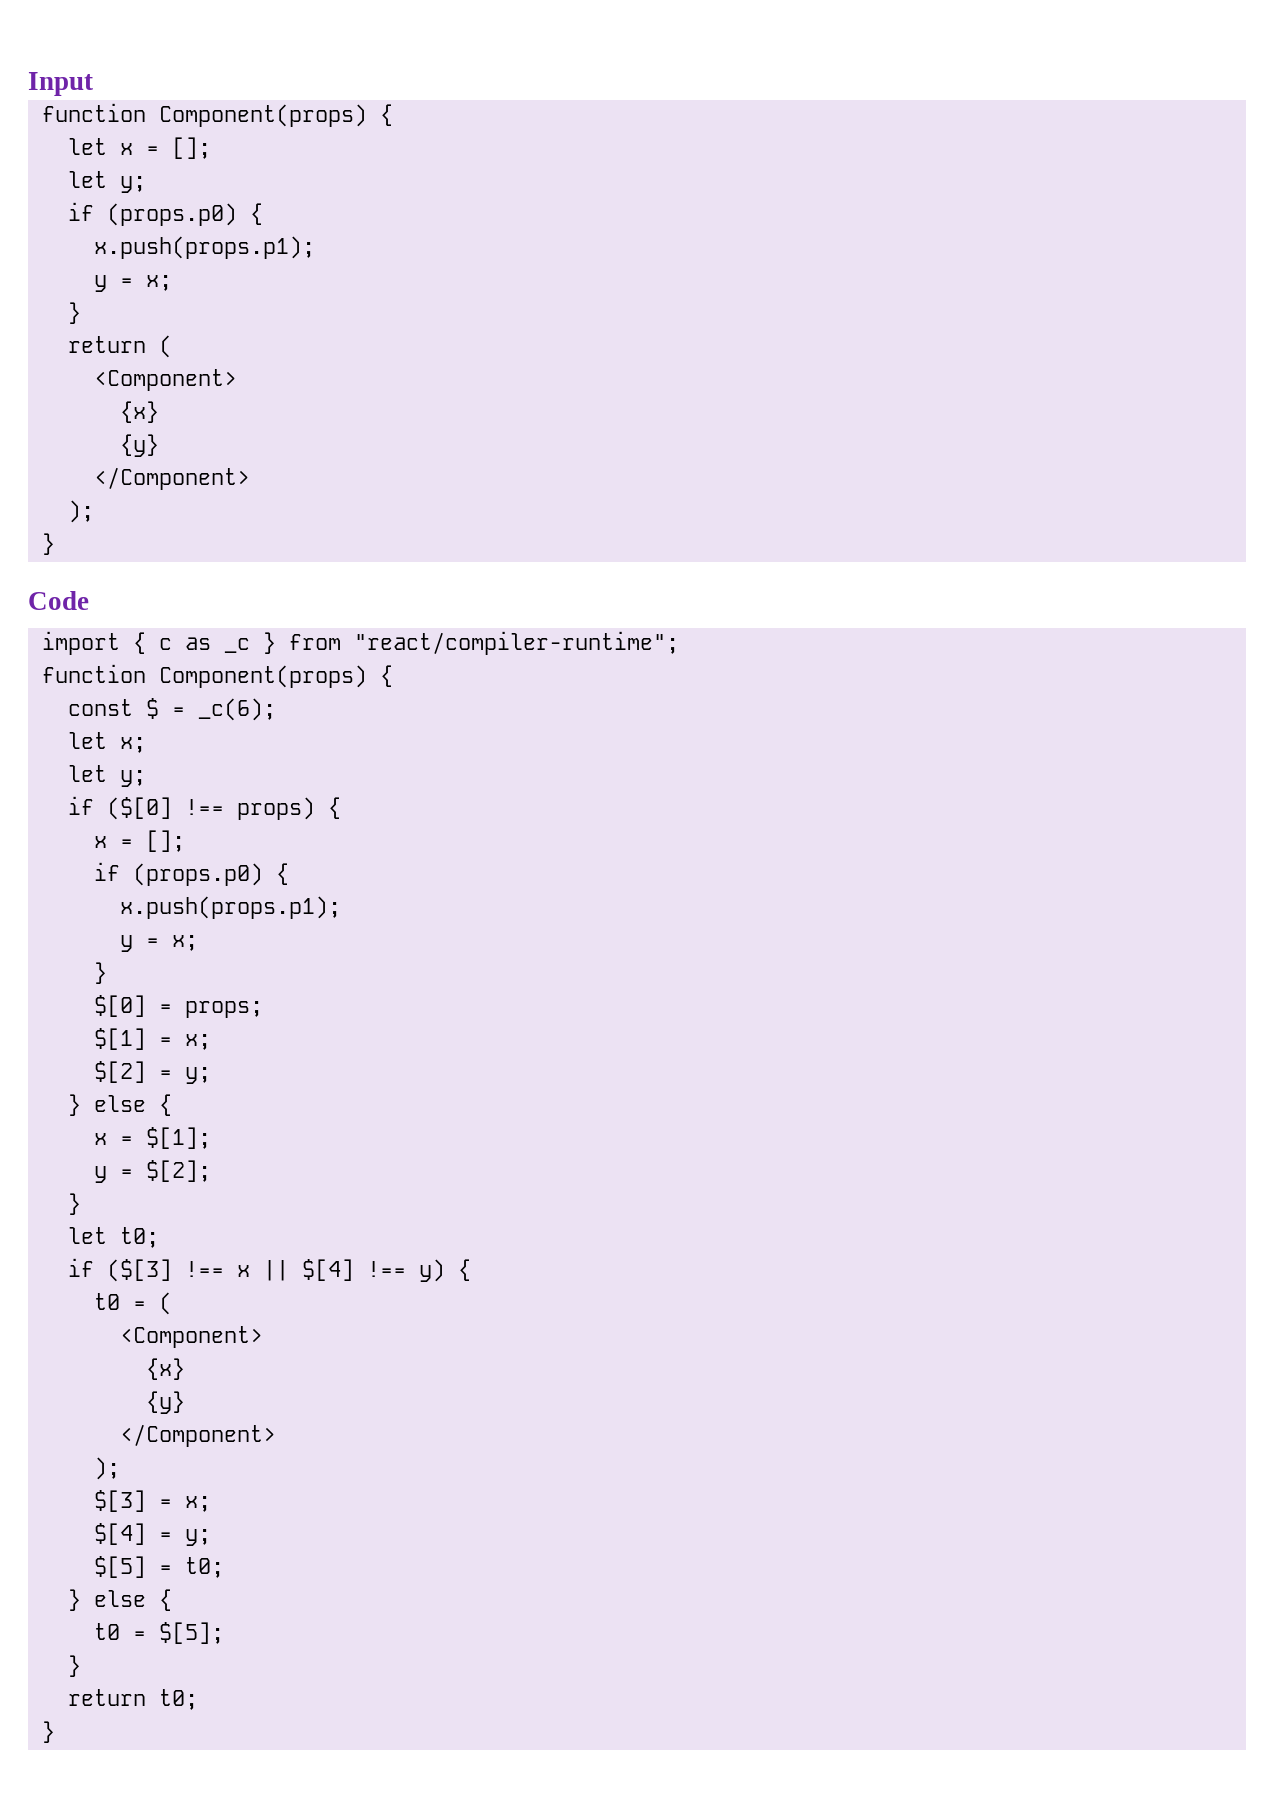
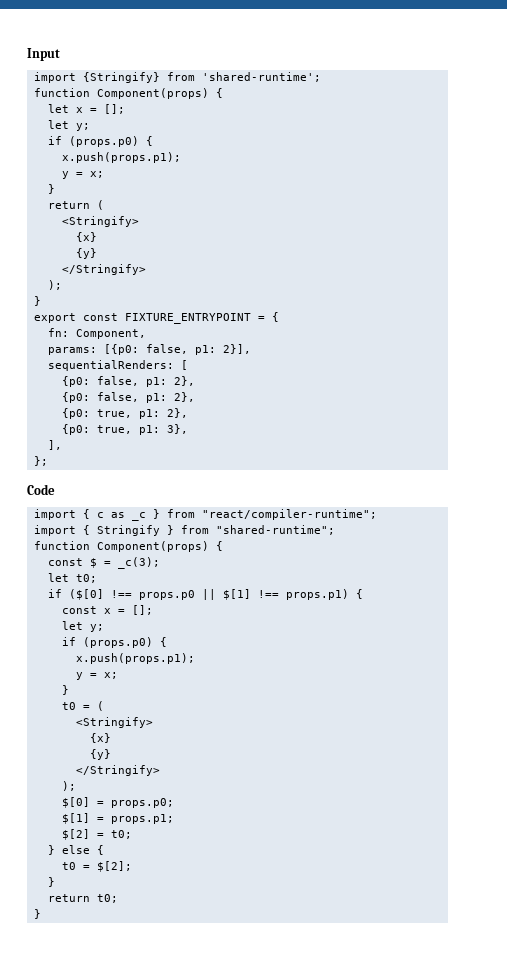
(93, 84) none -> [34,72,322,83] // import {Stringify} from 'shared-runtime';
[93,369,237,391] [119,401,159,423] [119,434,159,457] [93,467,250,490] <Component> // {x} // {y} // </Component> -> [62,216,140,227] [76,232,98,242] [76,248,98,259] [62,264,147,275] <Stringify> // {x} // {y} // </Stringify>
(55, 544) none -> [34,312,280,324] [48,328,147,339] [48,344,252,355] [48,360,189,371] [62,376,196,387] [62,392,196,403] [62,408,189,419] [62,424,189,435] [48,440,63,450] [34,456,49,466] // export const FIXTURE_ENTRYPOINT = { // fn: Component, // params: [{p0: false, p1: 2}], // sequentialRenders: [ // {p0: false, p1: 2}, // {p0: false, p1: 2}, // {p0: true, p1: 2}, // {p0: true, p1: 3}, // ], // };
(679, 643) none -> [34,525,336,536] // import { Stringify } from "shared-runtime";
[197,698,276,721] [67,732,146,753] [67,765,146,787] _c(6); // let x; // let y; -> [118,557,161,569] [48,573,98,583] _c(3); // let t0;
[236,797,341,820] [93,830,185,852] [93,862,289,886] [119,896,341,919] [119,935,198,952] [93,962,107,984] [93,995,263,1018] [93,1028,211,1050] [93,1061,211,1084] [67,1094,172,1116] [93,1127,211,1149] [93,1160,211,1183] [67,1193,81,1215] [67,1227,159,1248] [67,1258,471,1282] props) { // x = []; // if (props.p0) { // x.push(props.p1); // y = x; // } // $[0] = props; // $[1] = x; // $[2] = y; // } else { // x = $[1]; // y = $[2]; // } // let t0; // if ($[3] !== x || $[4] !== y) { -> [139,589,364,600] [62,605,154,615] [62,621,105,632] [62,637,168,648] [76,653,196,664] [76,672,119,680] [62,685,70,695] props.p0 || $[1] !== props.p1) { // const x = []; // let y; // if (props.p0) { // x.push(props.p1); // y = x; // }
[119,1326,263,1348] [145,1358,185,1380] [145,1391,185,1414] [119,1424,276,1447] [93,1457,120,1480] [93,1490,211,1512] [93,1523,211,1546] [93,1556,146,1578] <Component> // {x} // {y} // </Component> // ); // $[3] = x; // $[4] = y; // $[5] -> [76,717,154,728] [90,733,112,743] [90,749,112,760] [76,765,161,776] [62,781,77,791] [62,797,175,808] [62,813,175,824] [62,829,91,840] <Stringify> // {x} // {y} // </Stringify> // ); // $[0] = props.p0; // $[1] = props.p1; // $[2]
[158,1622,224,1644] $[5]; -> [97,861,133,872] $[2];

